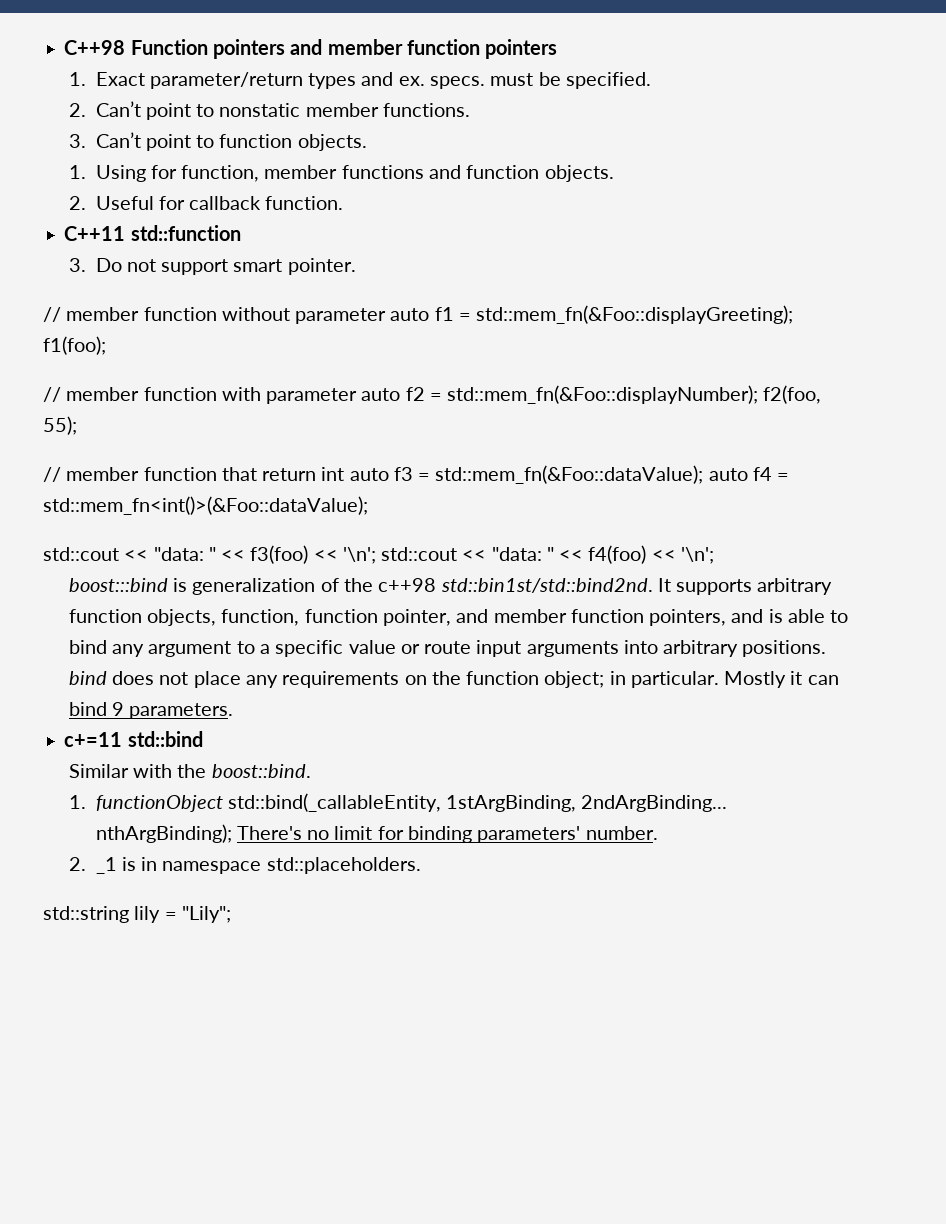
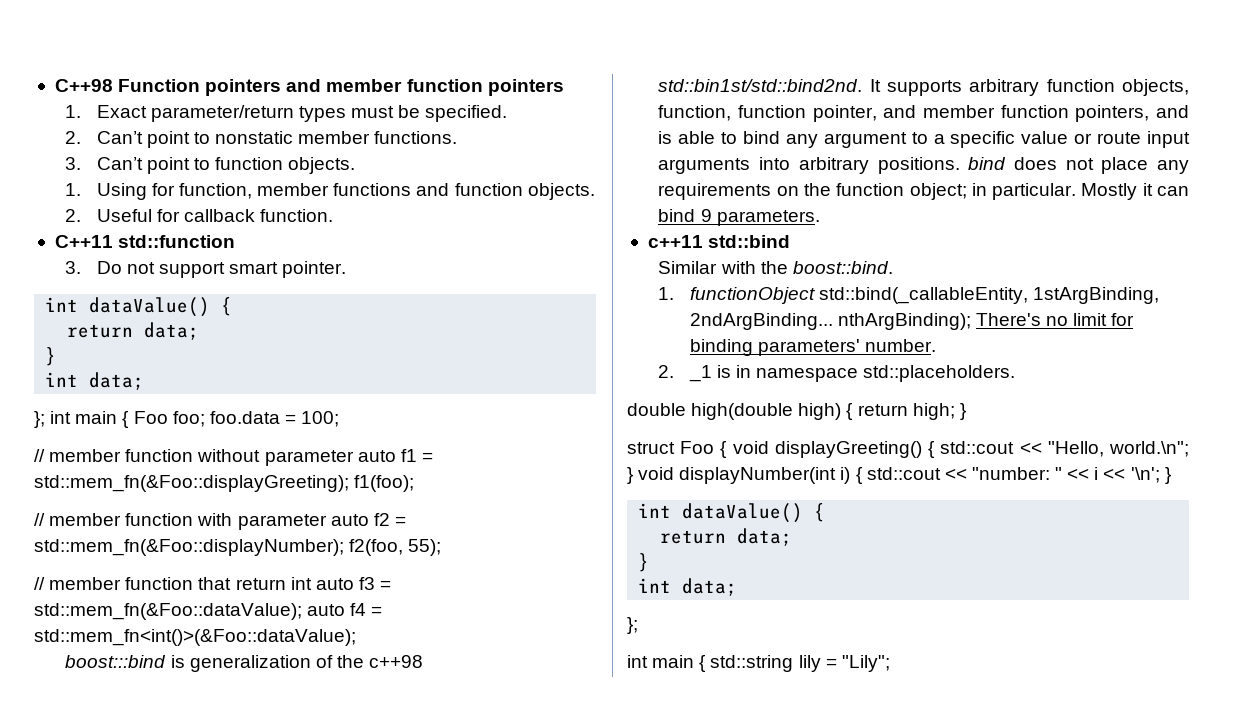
[361,72,485,89] and ex. specs. -> (347, 114) none
(356, 266) none -> [45,297,233,317] [67,322,200,340] [45,347,57,366] [45,372,145,390] [34,411,340,428] // int dataValue() { // return data; // } // int data; // }; int main { Foo foo; foo.data = 100;
[43,545,714,564] // std::cout << "data: " << f3(foo) << '\n'; std::cout << "data: " << f4(foo) << '\n'; -> (356, 637) none
[64,732,123,747] c+=11 -> [647,235,703,248] c++11
(421, 865) none -> [627,403,966,420] [627,441,1189,458] [627,467,1171,484] [638,503,826,523] [660,528,793,546] [638,553,650,572] [638,578,738,596] [627,617,638,634] [627,655,707,672] double high(double high) { return high; } // struct Foo { void displayGreeting() { std::cout << "Hello, world.\n"; } void displayNumber(int i) { std::cout << "number: " << i << '\n'; } // int dataValue() { // return data; // } // int data; // }; // int main {

